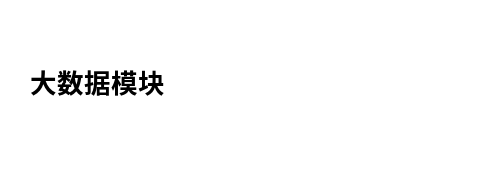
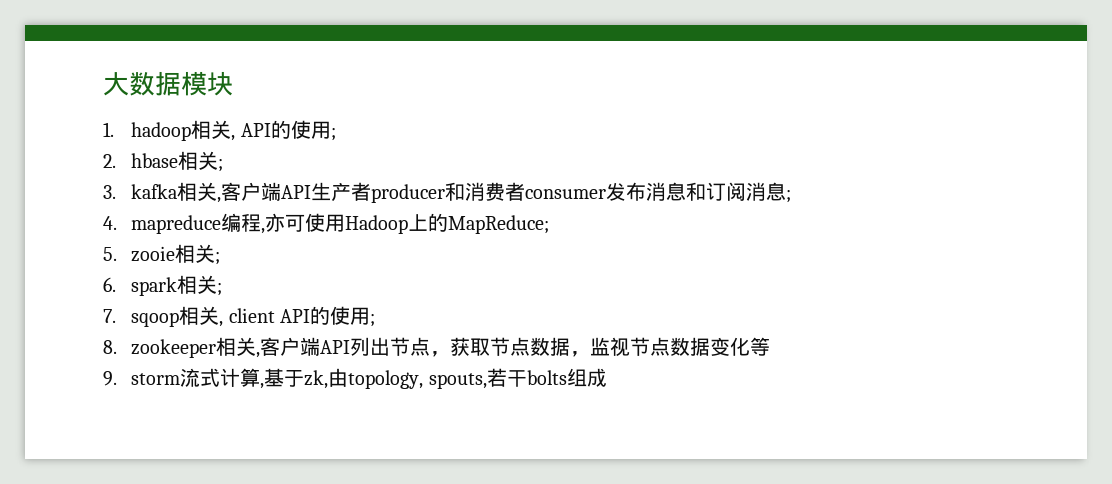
(165, 83) none -> [103,120,336,141] [103,151,224,172] [103,182,792,203] [103,213,550,234] [103,244,221,265] [103,275,223,296] [103,306,375,327] [103,337,771,358] [103,368,607,389] // 1. hadoop相关, API的使用; // 2. hbase相关; // 3. kafka相关,客户端API生产者producer和消费者consumer发布消息和订阅消息; // 4. mapreduce编程,亦可使用Hadoop上的MapReduce; // 5. zooie相关; // 6. spark相关; // 7. sqoop相关, client API的使用; // 8. zookeeper相关,客户端API列出节点，获取节点数据，监视节点数据变化等 // 9. storm流式计算,基于zk,由topology, spouts,若干bolts组成

